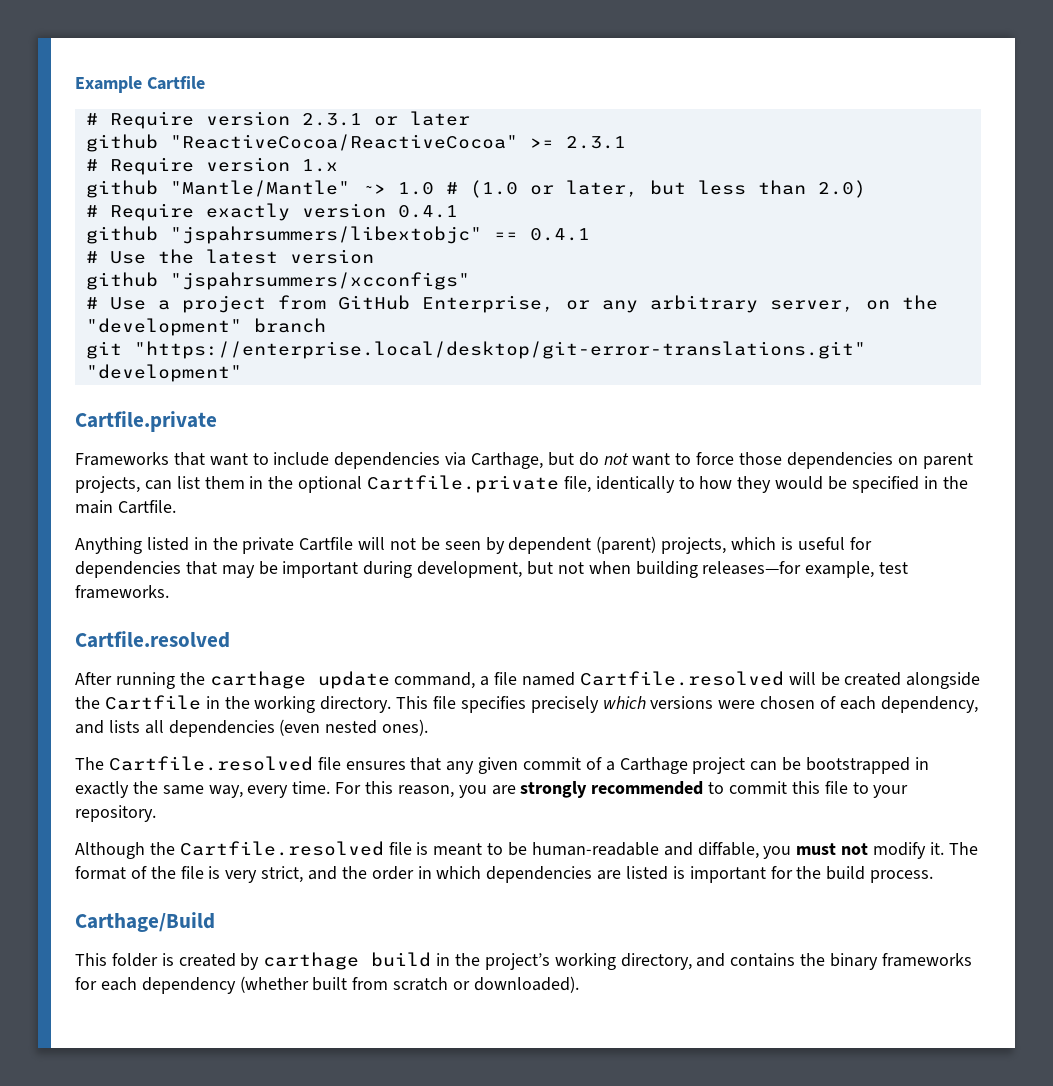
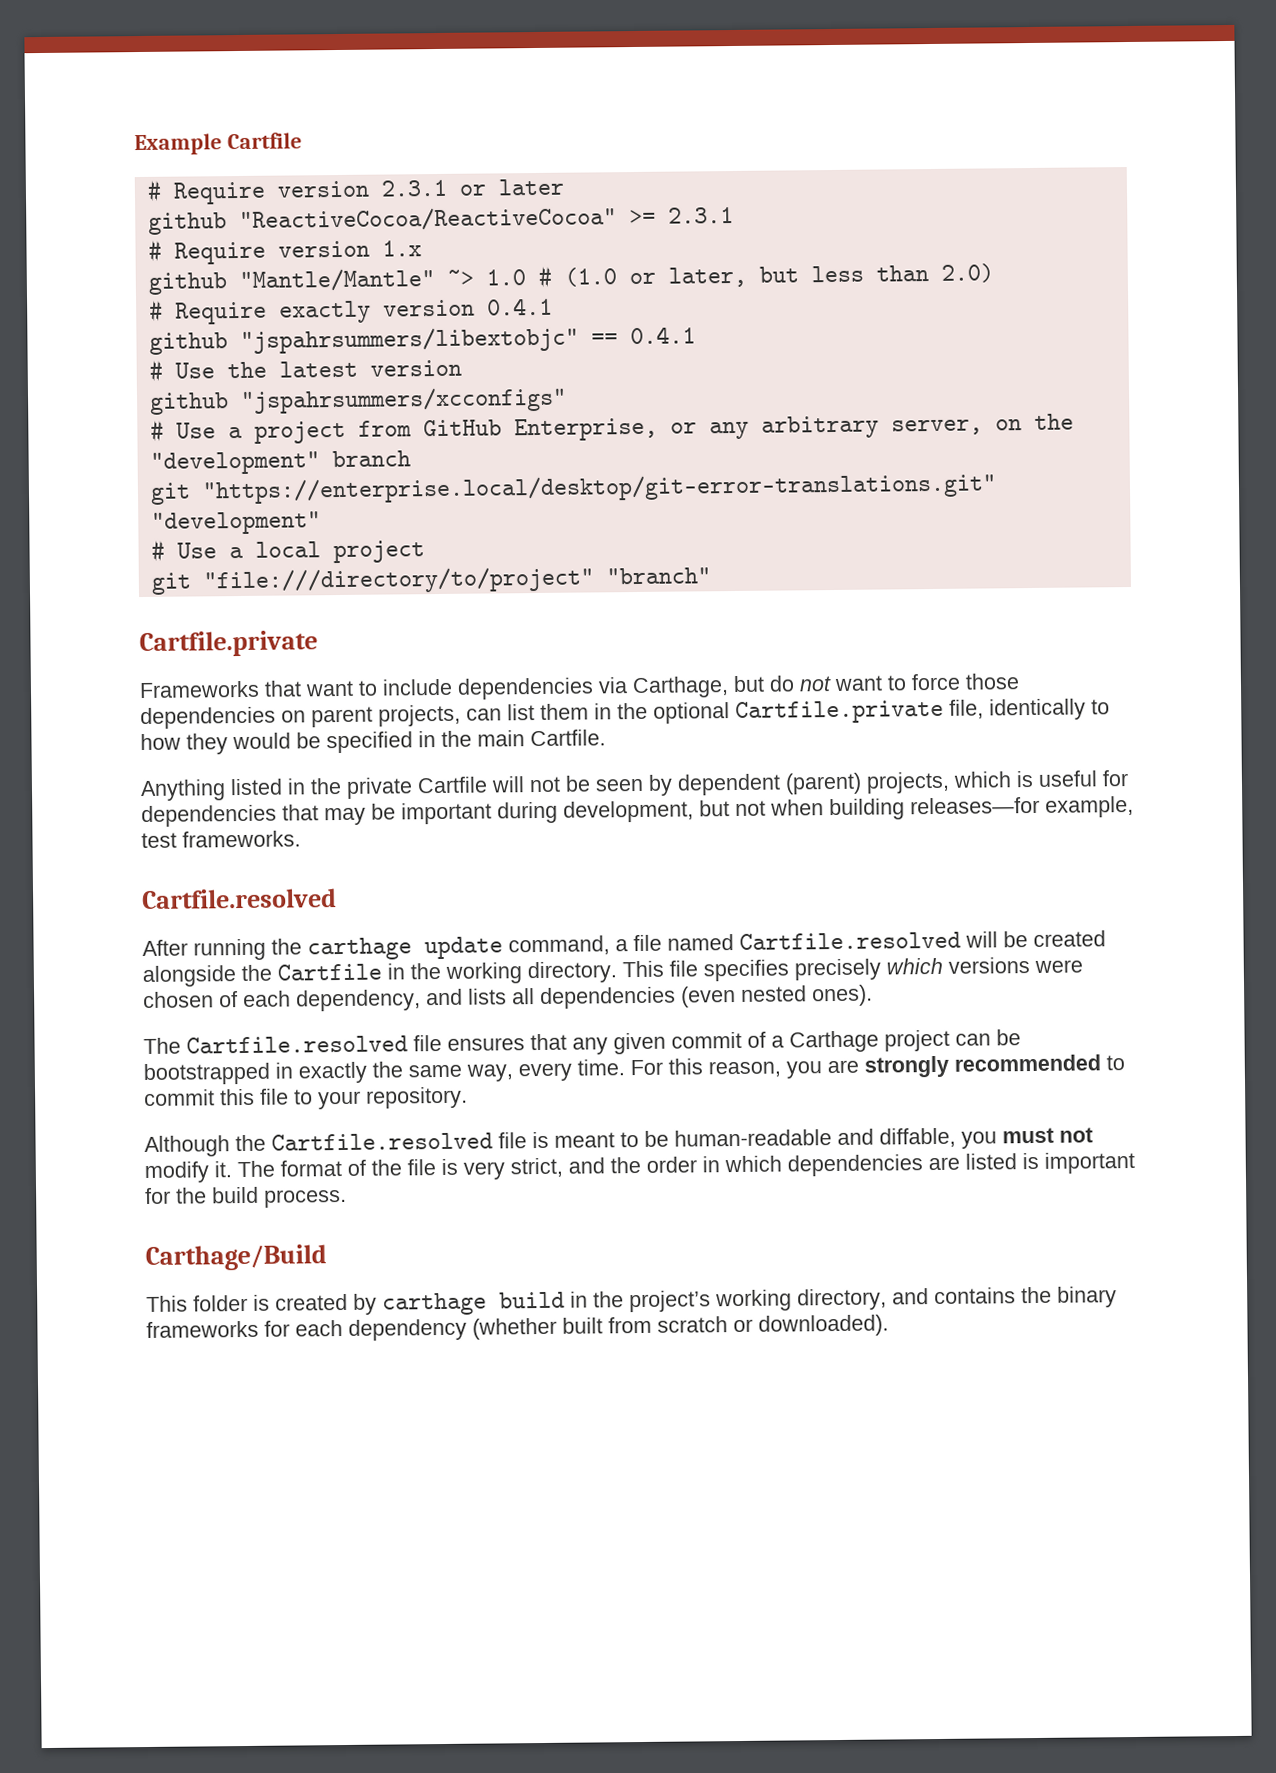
(242, 373) none -> [150,539,425,564] [150,566,711,595] // # Use a local project // git "file:///directory/to/project" "branch"

